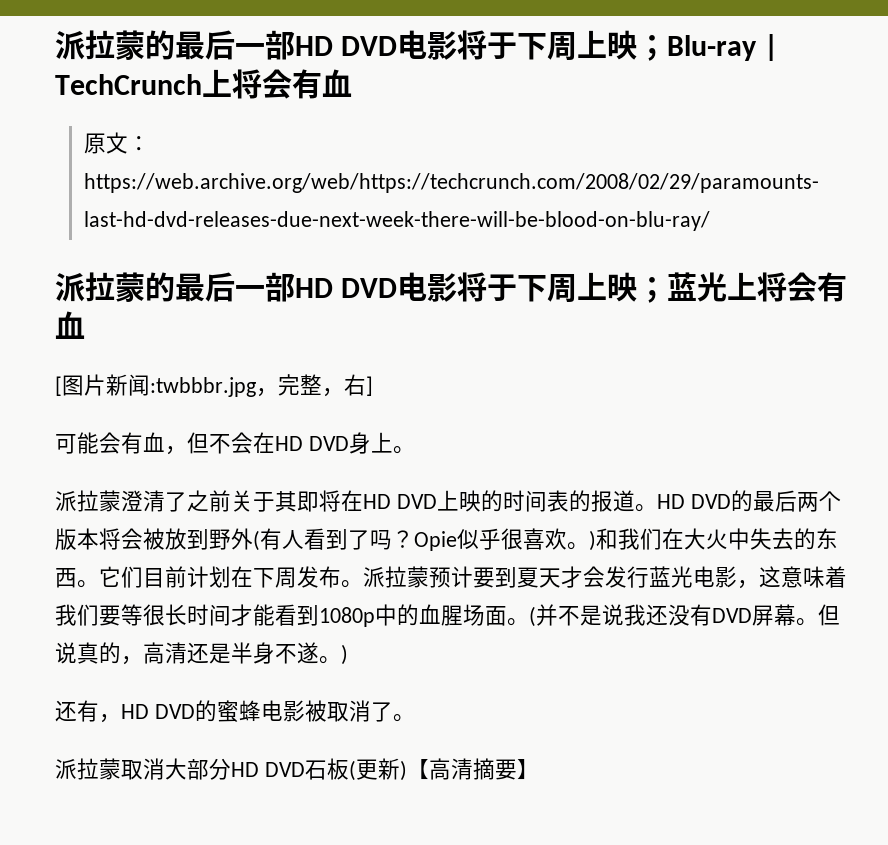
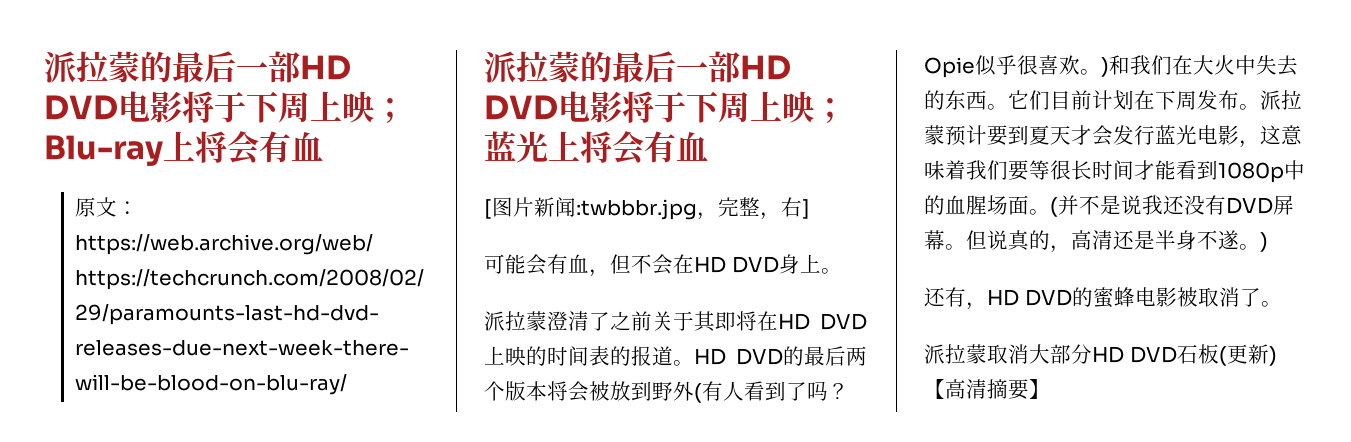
[764,34,779,61] [55,74,202,95] | TechCrunch -> (163, 150) none

